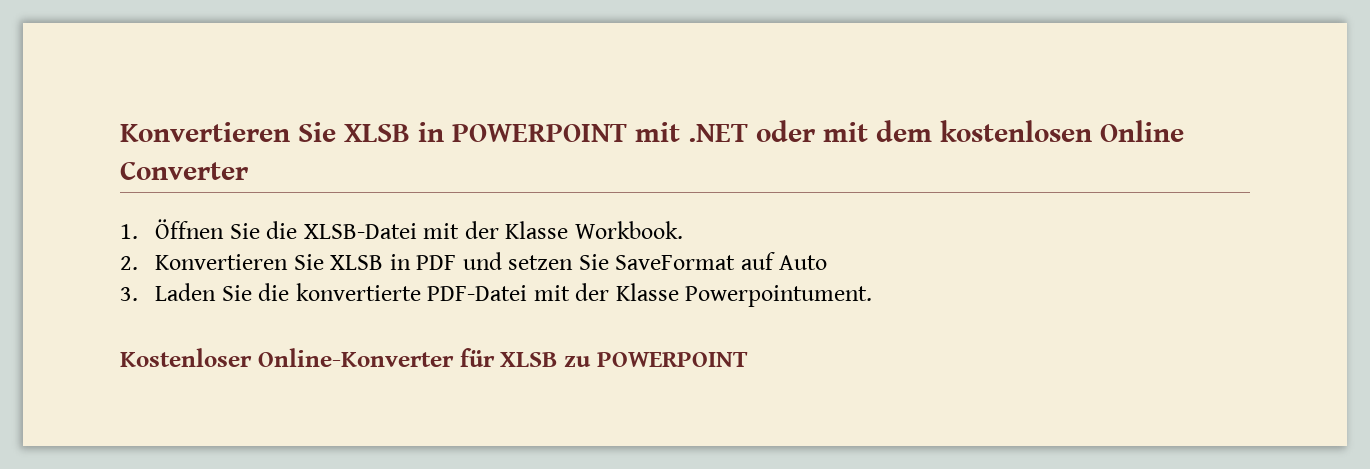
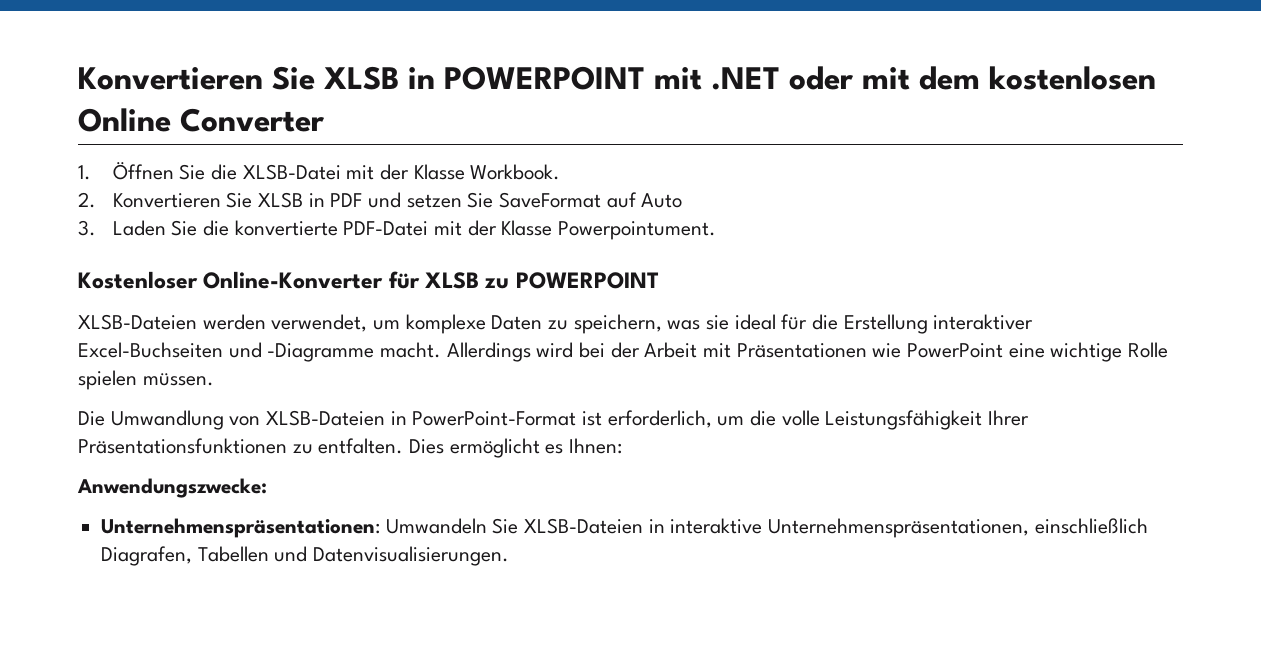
(748, 359) none -> [78,314,1034,334] [78,342,1169,362] [78,370,214,390] [78,410,1030,430] [78,438,623,458] [77,478,267,498] [101,518,1148,538] [101,546,510,566] // XLSB-Dateien werden verwendet, um komplexe Daten zu speichern, was sie ideal für die Erstellung interaktiver Excel-Buchseiten und -Diagramme macht. Allerdings wird bei der Arbeit mit Präsentationen wie PowerPoint eine wichtige Rolle spielen müssen. // Die Umwandlung von XLSB-Dateien in PowerPoint-Format ist erforderlich, um die volle Leistungsfähigkeit Ihrer Präsentationsfunktionen zu entfalten. Dies ermöglicht es Ihnen: // Anwendungszwecke: // Unternehmenspräsentationen: Umwandeln Sie XLSB-Dateien in interaktive Unternehmenspräsentationen, einschließlich Diagrafen, Tabellen und Datenvisualisierungen.

